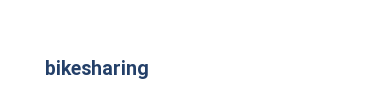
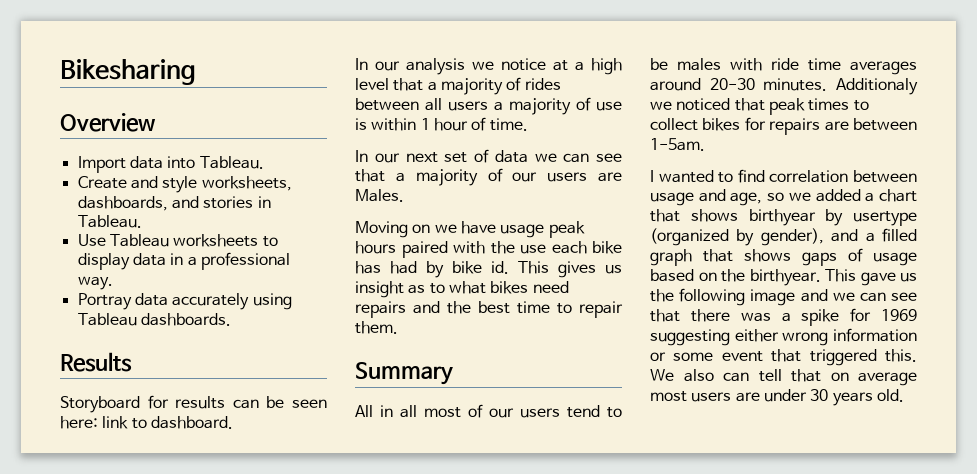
[45,60,149,79] bikesharing -> [60,59,196,85] [60,113,156,132] [77,156,264,173] [77,176,292,193] [77,196,271,211] [77,215,142,228] [77,234,278,247] [77,252,290,270] [77,276,113,290] [77,293,292,310] [77,313,231,326] [60,352,132,372] [60,395,327,413] [60,416,233,429] [355,58,622,75] [355,77,561,95] [355,97,622,115] [355,117,528,131] [355,149,622,163] [355,168,622,186] [355,189,404,202] [355,221,585,238] [355,241,622,258] [355,261,622,278] [355,281,569,298] [355,301,623,318] [355,321,398,334] [355,362,453,385] [355,404,622,418] [650,58,917,75] [650,78,918,95] [650,98,869,115] [650,117,917,135] [650,138,705,151] [650,169,917,183] [650,189,917,206] [650,209,917,226] [650,228,917,246] [650,248,917,266] [650,269,917,286] [650,288,917,306] [650,308,917,326] [650,328,917,346] [650,349,917,366] [650,369,917,386] [650,389,904,406] Bikesharing // Overview // Import data into Tableau. // Create and style worksheets, dashboards, and stories in Tableau. // Use Tableau worksheets to display data in a professional way. // Portray data accurately using Tableau dashboards. // Results // Storyboard for results can be seen here: link to dashboard. // In our analysis we notice at a high level that a majority of rides between all users a majority of use is within 1 hour of time. // In our next set of data we can see that a majority of our users are Males. // Moving on we have usage peak hours paired with the use each bike has had by bike id. This gives us insight as to what bikes need repairs and the best time to repair them. // Summary // All in all most of our users tend to be males with ride time averages around 20-30 minutes. Additionaly we noticed that peak times to collect bikes for repairs are between 1-5am. // I wanted to find correlation between usage and age, so we added a chart that shows birthyear by usertype (organized by gender), and a filled graph that shows gaps of usage based on the birthyear. This gave us the following image and we can see that there was a spike for 1969 suggesting either wrong information or some event that triggered this. We also can tell that on average most users are under 30 years old.

